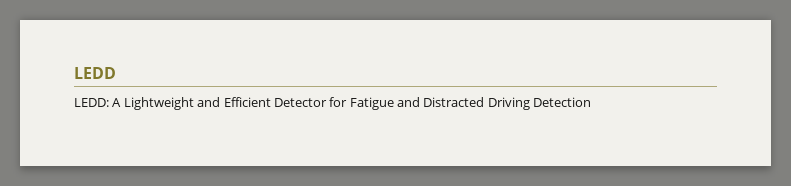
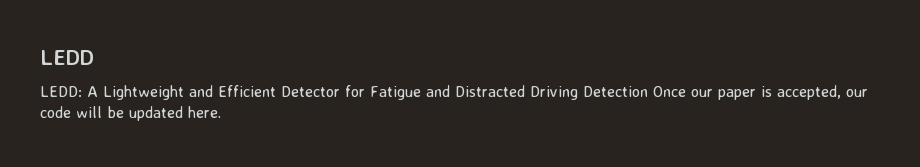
(592, 102) none -> [653,85,868,100] [40,106,221,121] Once our paper is accepted, our code will be updated here.

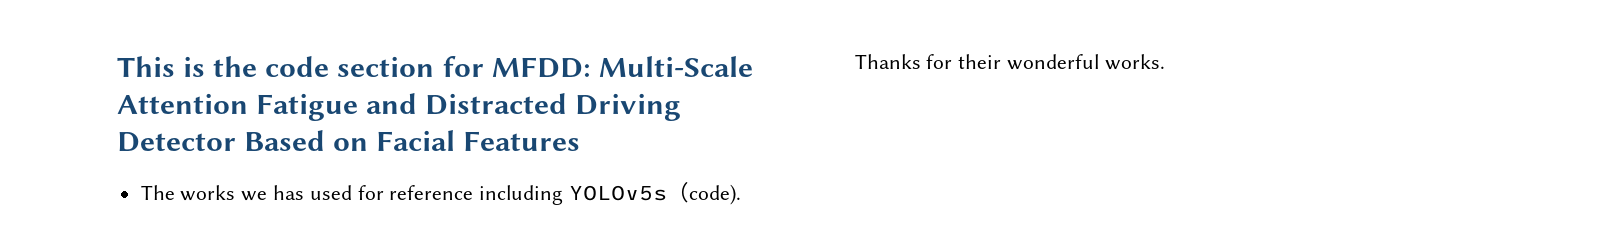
[40,50,94,65] [40,85,868,100] [40,106,221,121] LEDD // LEDD: A Lightweight and Efficient Detector for Fatigue and Distracted Driving Detection Once our paper is accepted, our code will be updated here. -> [117,56,753,78] [117,93,682,121] [117,130,581,152] [140,182,742,205] [854,54,1165,70] This is the code section for MFDD: Multi-Scale Attention Fatigue and Distracted Driving Detector Based on Facial Features // The works we has used for reference including YOLOv5s（code). Thanks for their wonderful works.

